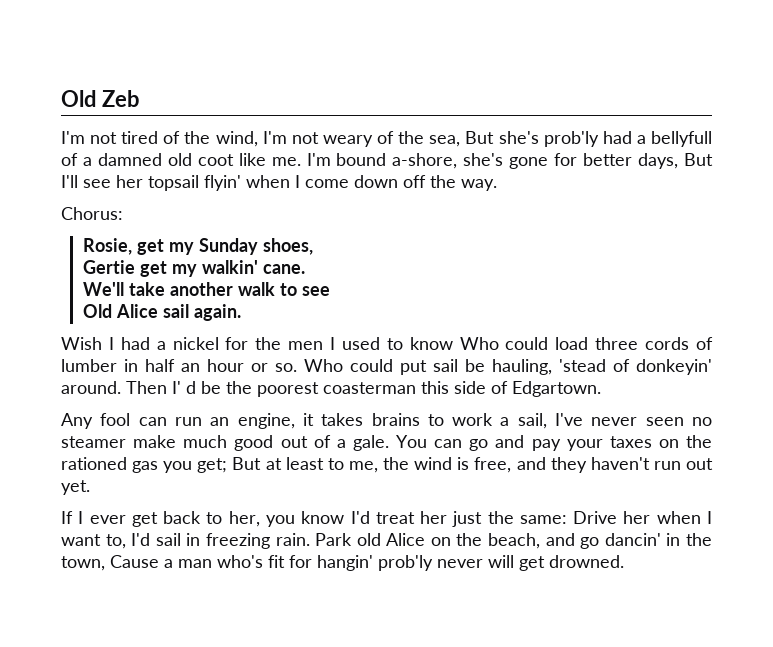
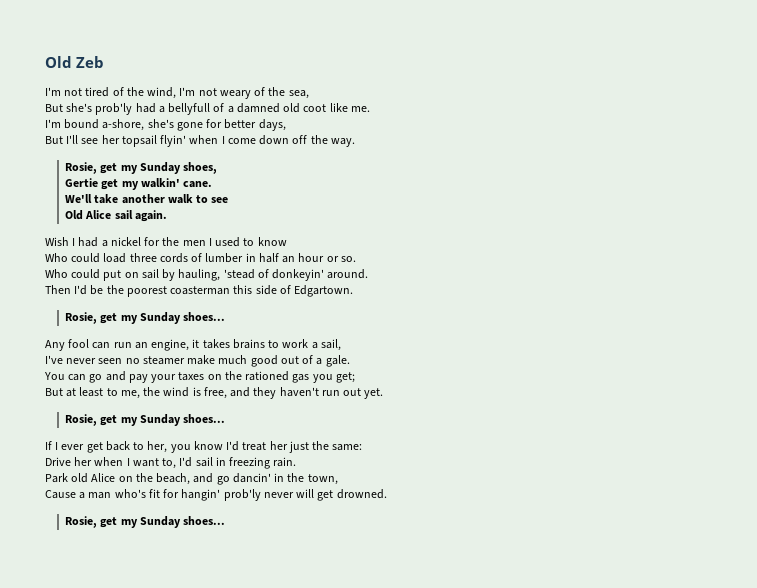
(461, 141) none -> (309, 94) //
(301, 161) none -> (370, 109) //
(679, 161) none -> (286, 125) //
[61,207,123,220] // Chorus: -> (355, 142) none
(453, 343) none -> (287, 241) //
(297, 367) none -> (356, 259) //
[433,359,485,372] sail be -> [124,269,176,281] on sail by
[126,381,196,394] Then I' d -> [45,285,88,295] // Then I'd
(601, 389) none -> [65,312,226,324] // Rosie, get my Sunday shoes...
(547, 421) none -> (341, 345) //
(389, 443) none -> (350, 361) //
(228, 465) none -> (355, 377) //
(90, 487) none -> [65,414,226,426] // Rosie, get my Sunday shoes...
(567, 519) none -> (363, 447) //
(310, 539) none -> (297, 462) //
(105, 563) none -> (338, 479) //
(624, 561) none -> [65,516,226,528] // Rosie, get my Sunday shoes...

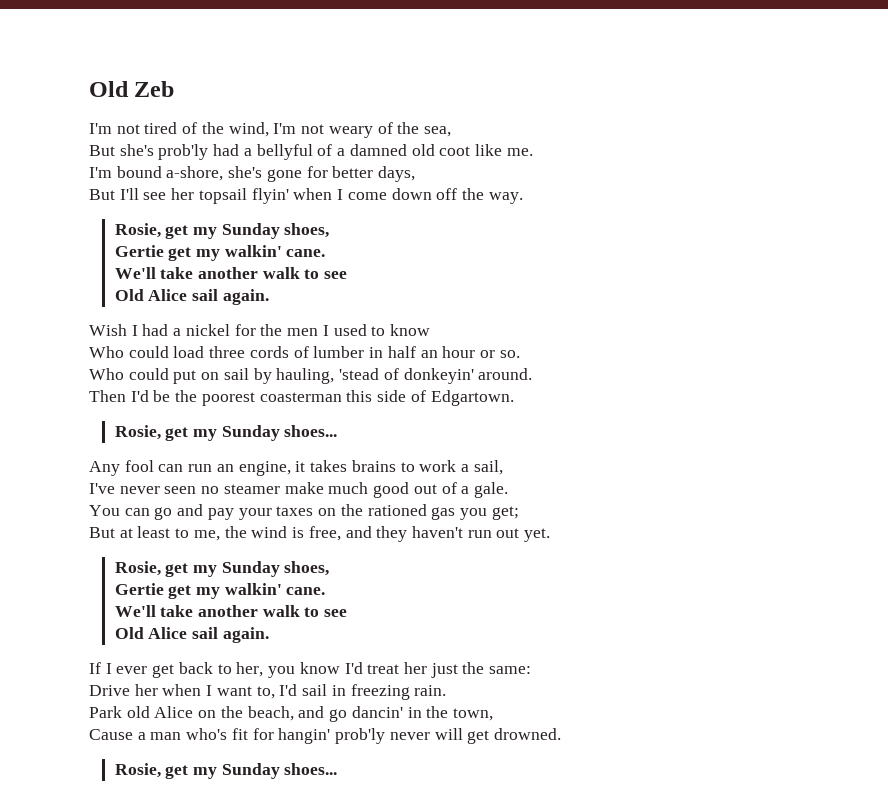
[168,103,211,115] bellyfull -> [256,144,313,160] bellyful
[183,414,226,423] shoes... -> [284,561,330,576] [114,583,326,599] [114,605,348,617] [114,627,269,643] shoes, // Gertie get my walkin' cane. // We'll take another walk to see // Old Alice sail again.

